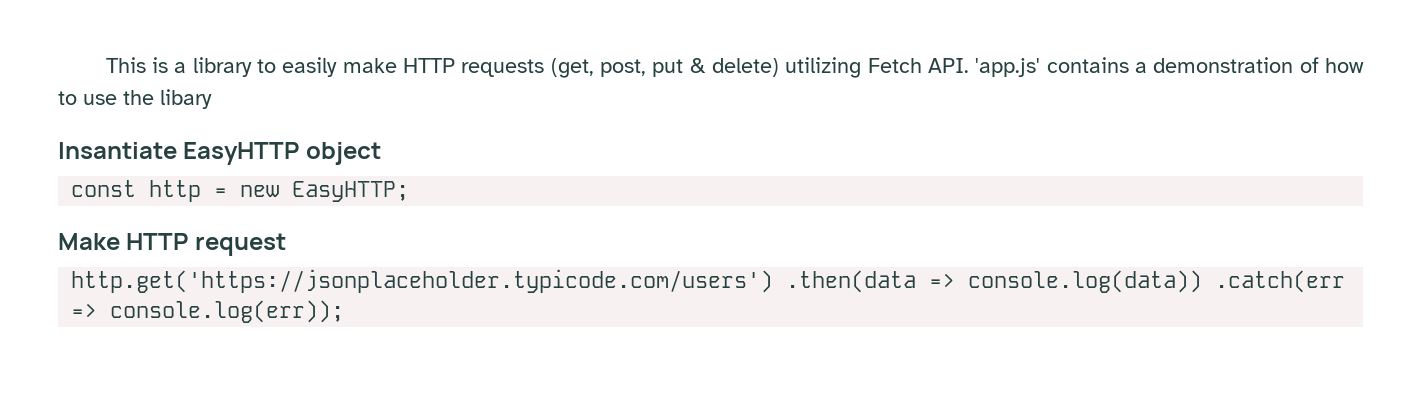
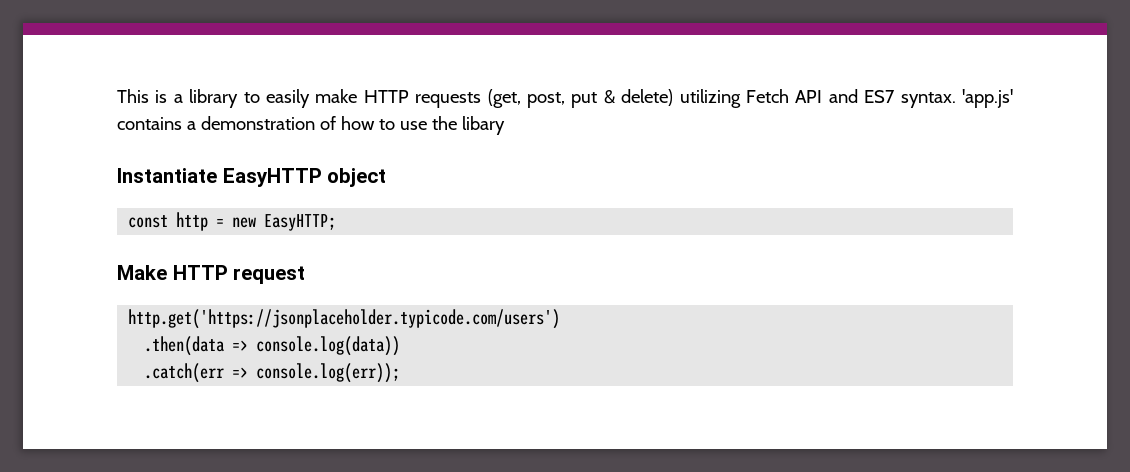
[927,58,969,73] API. -> [795,89,956,108] API and ES7 syntax.
[58,142,177,159] Insantiate -> [117,168,217,183] Instantiate
(774, 281) none -> (561, 319) //
(1203, 281) none -> (401, 346) //

